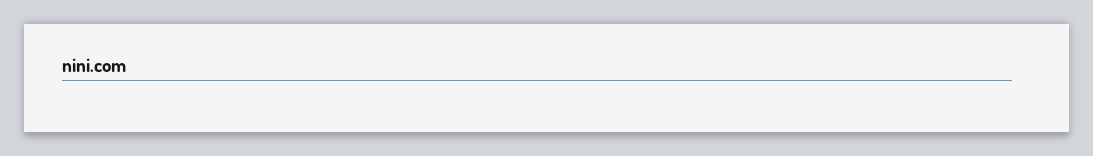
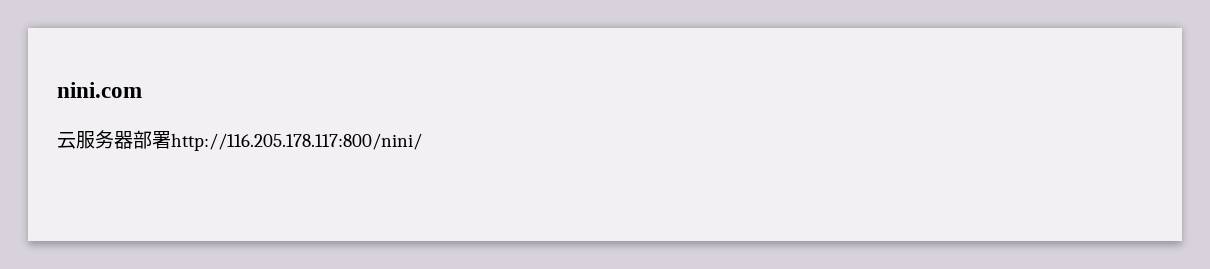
(126, 65) none -> [57,130,422,151] // 云服务器部署http://116.205.178.117:800/nini/

